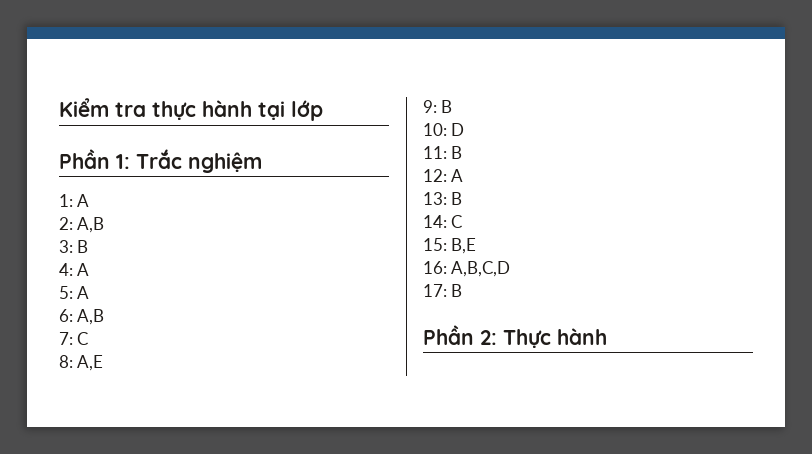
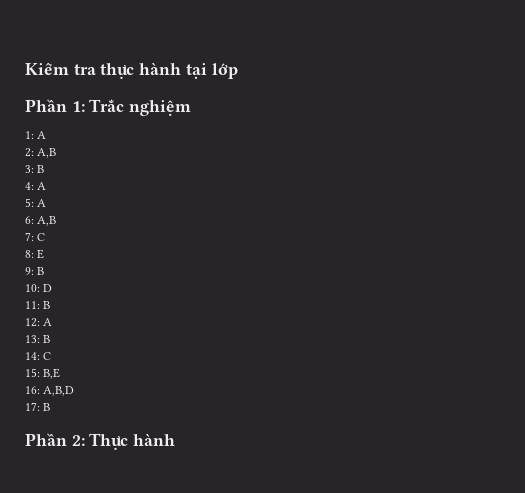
[77,355,104,371] A,E -> [37,249,45,259] E
[451,261,511,277] A,B,C,D -> [43,386,75,396] A,B,D

